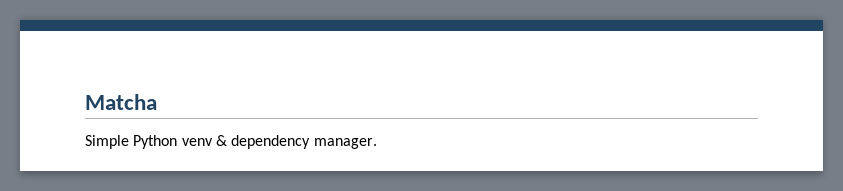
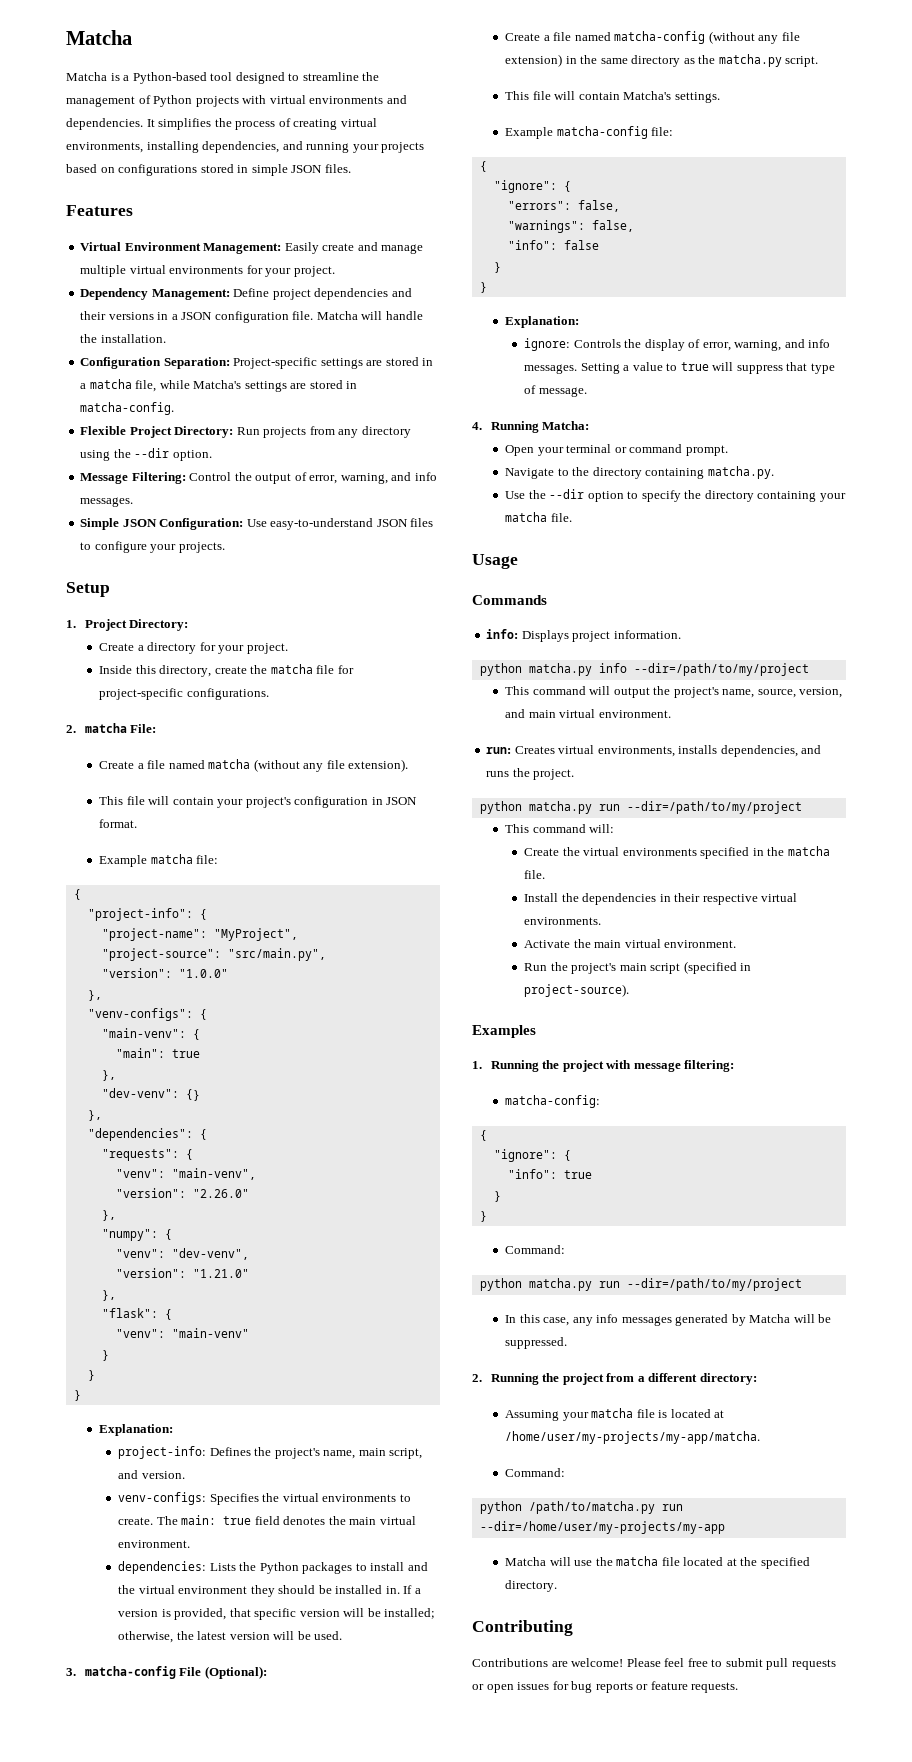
[85,135,377,149] Simple Python venv & dependency manager. -> [66,72,380,84] [66,95,407,107] [66,118,377,130] [66,141,425,153] [66,164,351,176] [66,205,133,216] [80,242,424,254] [80,265,335,277] [80,288,412,300] [80,311,423,323] [80,334,166,343] [80,357,434,369] [80,379,358,392] [80,402,175,415] [80,426,411,438] [80,448,212,461] [80,472,437,484] [80,497,134,507] [80,518,434,530] [80,541,225,553] [66,582,110,597] [66,619,189,631] [99,642,288,654] [99,664,354,677] [99,688,269,700] [66,723,157,733] [99,759,409,772] [99,796,418,808] [99,819,138,828] [99,854,219,867] [73,889,81,900] [87,908,207,921] [101,928,298,941] [101,948,326,961] [101,968,228,978] [87,990,102,1001] [87,1008,207,1021] [101,1028,200,1040] [115,1048,200,1058] [101,1070,116,1081] [101,1088,200,1101] [87,1110,102,1121] [87,1128,207,1141] [101,1149,193,1161] [115,1168,256,1180] [115,1188,249,1198] [101,1210,116,1221] [101,1229,172,1241] [115,1248,249,1260] [115,1268,249,1278] [101,1290,116,1301] [101,1308,172,1320] [115,1328,249,1338] [101,1350,109,1361] [87,1370,95,1381] [73,1390,81,1401] [99,1424,174,1436] [118,1446,423,1459] [118,1470,185,1479] [118,1492,411,1505] [118,1515,416,1525] [118,1540,191,1548] [118,1561,428,1574] [118,1585,421,1597] [118,1608,436,1620] [118,1631,343,1643] [66,1666,267,1679] [505,31,800,44] [505,54,819,67] [505,91,720,103] [505,126,674,139] [479,161,487,172] [493,180,571,193] [507,200,620,212] [507,220,634,233] [507,240,599,250] [493,262,501,273] [479,282,487,293] [505,316,580,328] [524,338,831,351] [524,362,835,374] [524,385,587,397] [472,421,590,433] [505,444,728,456] [505,466,774,479] [505,489,846,502] [505,512,572,522] [472,554,518,569] [472,595,547,605] [486,629,681,642] [479,663,809,676] [505,686,843,698] [505,709,671,718] [486,745,822,757] [486,768,575,780] [479,801,802,814] [505,824,615,833] [524,846,830,859] [524,870,546,879] [524,893,798,905] [524,917,602,925] [524,939,737,948] [524,961,752,974] [524,984,630,997] [472,1025,536,1038] [472,1060,735,1072] [505,1095,601,1108] [479,1130,487,1141] [493,1149,571,1162] [507,1169,592,1179] [493,1191,501,1202] [479,1211,487,1222] [505,1245,566,1254] [479,1278,802,1291] [505,1314,832,1326] [505,1337,568,1349] [472,1373,757,1385] [505,1408,725,1421] [505,1431,761,1444] [505,1468,566,1477] [479,1501,683,1514] [479,1521,725,1534] [505,1556,810,1569] [505,1580,558,1592] [472,1620,573,1636] [472,1658,836,1670] [472,1681,739,1693] Matcha is a Python-based tool designed to streamline the management of Python projects with virtual environments and dependencies. It simplifies the process of creating virtual environments, installing dependencies, and running your projects based on configurations stored in simple JSON files. // Features // Virtual Environment Management: Easily create and manage multiple virtual environments for your project. // Dependency Management: Define project dependencies and their versions in a JSON configuration file. Matcha will handle the installation. // Configuration Separation: Project-specific settings are stored in a matcha file, while Matcha's settings are stored in matcha-config. // Flexible Project Directory: Run projects from any directory using the --dir option. // Message Filtering: Control the output of error, warning, and info messages. // Simple JSON Configuration: Use easy-to-understand JSON files to configure your projects. // Setup // 1. Project Directory: // Create a directory for your project. // Inside this directory, create the matcha file for project-specific configurations. // 2. matcha File: // Create a file named matcha (without any file extension). // This file will contain your project's configuration in JSON format. // Example matcha file: // { // "project-info": { // "project-name": "MyProject", // "project-source": "src/main.py", // "version": "1.0.0" // }, // "venv-configs": { // "main-venv": { // "main": true // }, // "dev-venv": {} // }, // "dependencies": { // "requests": { // "venv": "main-venv", // "version": "2.26.0" // }, // "numpy": { // "venv": "dev-venv", // "version": "1.21.0" // }, // "flask": { // "venv": "main-venv" // } // } // } // Explanation: // project-info: Defines the project's name, main script, and version. // venv-configs: Specifies the virtual environments to create. The main: true field denotes the main virtual environment. // dependencies: Lists the Python packages to install and the virtual environment they should be installed in. If a version is provided, that specific version will be installed; otherwise, the latest version will be used. // 3. matcha-config File (Optional): // Create a file named matcha-config (without any file extension) in the same directory as the matcha.py script. // This file will contain Matcha's settings. // Example matcha-config file: // { // "ignore": { // "errors": false, // "warnings": false, // "info": false // } // } // Explanation: // ignore: Controls the display of error, warning, and info messages. Setting a value to true will suppress that type of message. // 4. Running Matcha: // Open your terminal or command prompt. // Navigate to the directory containing matcha.py. // Use the --dir option to specify the directory containing your matcha file. // Usage // Commands // info: Displays project information. // python matcha.py info --dir=/path/to/my/project // This command will output the project's name, source, version, and main virtual environment. // run: Creates virtual environments, installs dependencies, and runs the project. // python matcha.py run --dir=/path/to/my/project // This command will: // Create the virtual environments specified in the matcha file. // Install the dependencies in their respective virtual environments. // Activate the main virtual environment. // Run the project's main script (specified in project-source). // Examples // 1. Running the project with message filtering: // matcha-config: // { // "ignore": { // "info": true // } // } // Command: // python matcha.py run --dir=/path/to/my/project // In this case, any info messages generated by Matcha will be suppressed. // 2. Running the project from a different directory: // Assuming your matcha file is located at /home/user/my-projects/my-app/matcha. // Command: // python /path/to/matcha.py run --dir=/home/user/my-projects/my-app // Matcha will use the matcha file located at the specified directory. // Contributing // Contributions are welcome! Please feel free to submit pull requests or open issues for bug reports or feature requests.

